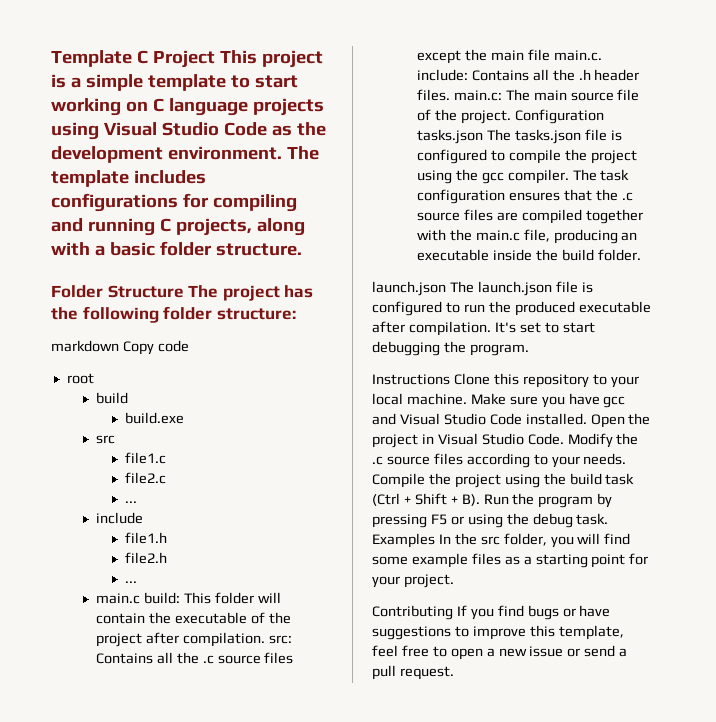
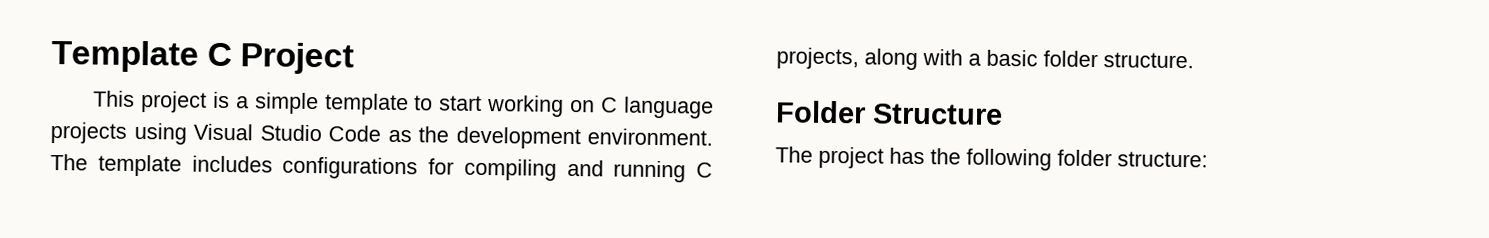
(215, 59) none -> (355, 58) //
(184, 291) none -> (1003, 114) //
[51,340,189,355] [66,373,94,384] [95,392,128,404] [124,412,184,424] [95,435,115,444] [124,452,166,464] [124,472,166,484] [124,501,137,503] [95,512,143,524] [124,532,167,544] [124,552,167,564] [124,581,137,583] [95,592,281,604] [95,612,291,624] [95,632,292,647] [95,652,294,664] [416,49,602,64] [416,69,640,81] [416,89,640,101] [416,109,604,124] [416,129,622,144] [416,149,637,164] [416,169,630,184] [416,189,633,204] [416,209,643,224] [416,229,638,244] [416,249,641,261] [372,281,593,296] [372,301,651,316] [372,321,595,336] [372,341,529,356] [372,373,639,388] [372,393,626,408] [372,413,651,428] [372,433,639,448] [372,453,627,468] [372,473,635,488] [372,493,613,508] [372,513,609,528] [372,533,631,548] [372,553,649,568] [372,574,454,588] [372,605,611,620] [372,625,624,640] [372,645,628,660] [372,665,454,680] // markdown Copy code // root // build // build.exe // src // file1.c // file2.c // ... // include // file1.h // file2.h // ... // main.c build: This folder will contain the executable of the project after compilation. src: Contains all the .c source files except the main file main.c. include: Contains all the .h header files. main.c: The main source file of the project. Configuration tasks.json The tasks.json file is configured to compile the project using the gcc compiler. The task configuration ensures that the .c source files are compiled together with the main.c file, producing an executable inside the build folder. // launch.json The launch.json file is configured to run the produced executable after compilation. It's set to start debugging the program. // Instructions Clone this repository to your local machine. Make sure you have gcc and Visual Studio Code installed. Open the project in Visual Studio Code. Modify the .c source files according to your needs. Compile the project using the build task (Ctrl + Shift + B). Run the program by pressing F5 or using the debug task. Examples In the src folder, you will find some example files as a starting point for your project. // Contributing If you find bugs or have suggestions to improve this template, feel free to open a new issue or send a pull request. -> (1208, 159) none

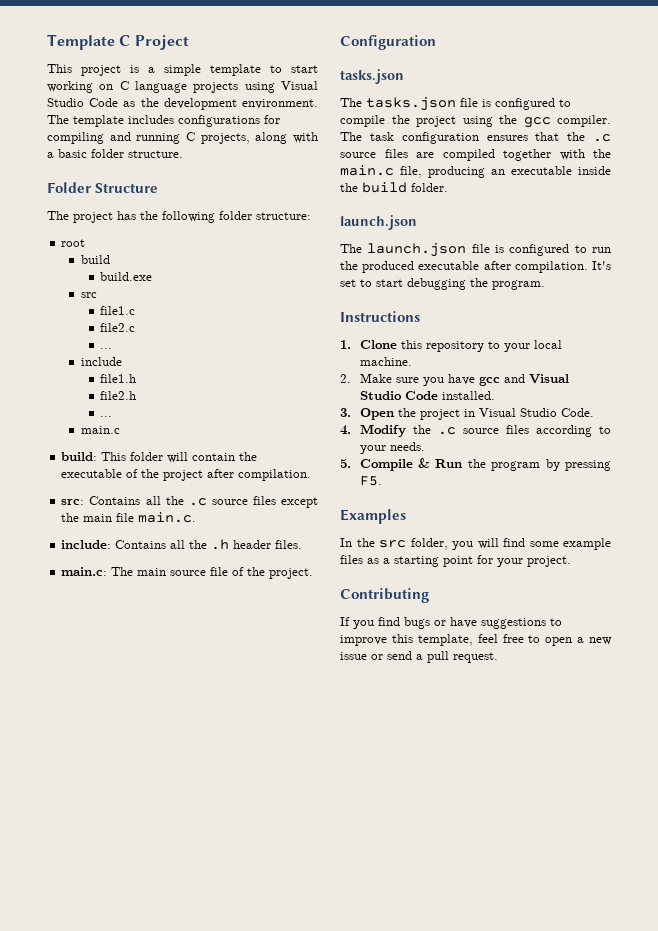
(1208, 159) none -> [61,239,86,247] [80,255,110,264] [100,272,153,281] [80,292,97,298] [100,306,136,315] [100,323,136,332] [100,348,113,349] [80,357,122,366] [100,374,137,383] [100,391,137,400] [100,416,113,417] [80,426,120,434] [61,452,258,463] [61,469,312,481] [61,496,318,508] [61,512,197,523] [61,539,303,550] [61,567,314,579] [340,35,436,50] [340,69,404,84] [340,97,571,111] [340,115,611,128] [340,132,611,144] [340,149,611,161] [340,165,611,178] [340,182,448,193] [340,215,417,230] [340,243,611,257] [340,261,611,273] [340,278,545,290] [340,311,420,322] [340,340,562,352] [359,357,412,366] [340,373,569,386] [359,391,495,400] [340,408,594,420] [340,424,611,437] [359,442,425,454] [340,458,611,471] [359,476,382,486] [340,509,406,524] [340,538,611,550] [340,555,571,567] [340,588,429,603] [340,617,562,629] [340,634,612,646] [340,651,498,663] // root // build // build.exe // src // file1.c // file2.c // ... // include // file1.h // file2.h // ... // main.c // build: This folder will contain the executable of the project after compilation. // src: Contains all the .c source files except the main file main.c. // include: Contains all the .h header files. // main.c: The main source file of the project. // Configuration // tasks.json // The tasks.json file is configured to compile the project using the gcc compiler. The task configuration ensures that the .c source files are compiled together with the main.c file, producing an executable inside the build folder. // launch.json // The launch.json file is configured to run the produced executable after compilation. It's set to start debugging the program. // Instructions // 1. Clone this repository to your local machine. // 2. Make sure you have gcc and Visual Studio Code installed. // 3. Open the project in Visual Studio Code. // 4. Modify the .c source files according to your needs. // 5. Compile & Run the program by pressing F5. // Examples // In the src folder, you will find some example files as a starting point for your project. // Contributing // If you find bugs or have suggestions to improve this template, feel free to open a new issue or send a pull request.

